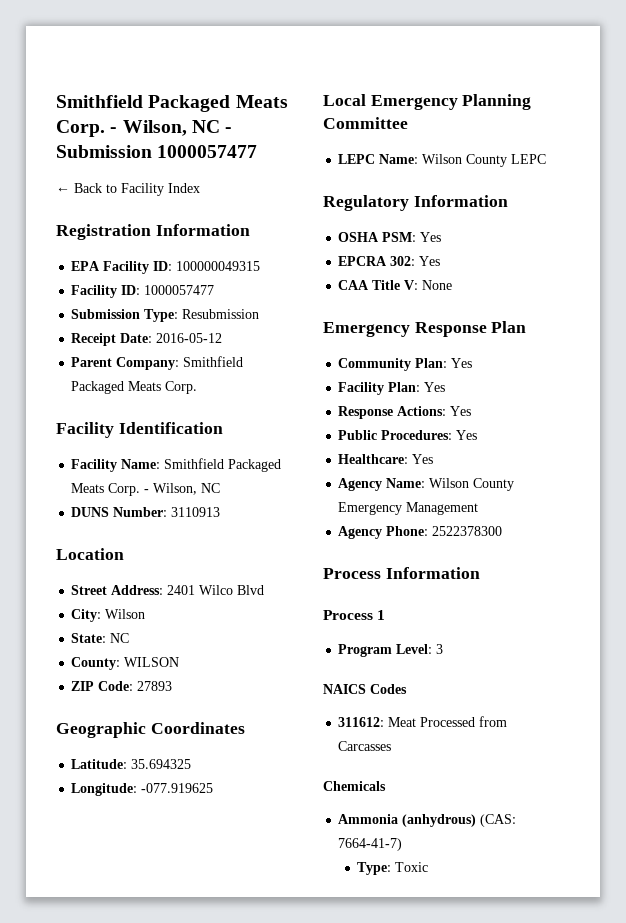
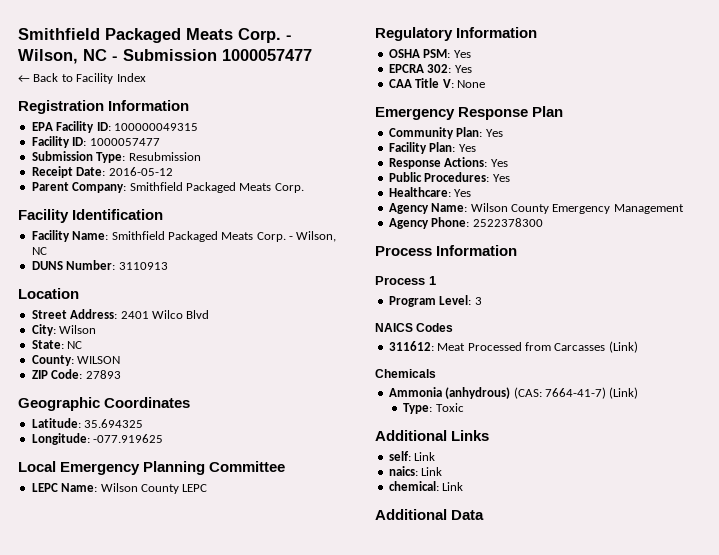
(392, 746) none -> [608,341,638,353] (Link)
(403, 844) none -> [609,387,639,399] (Link)
(429, 867) none -> [375,430,490,441] [388,451,436,461] [388,466,443,476] [388,481,464,491] [375,509,485,520] // Additional Links // self: Link // naics: Link // chemical: Link // Additional Data

